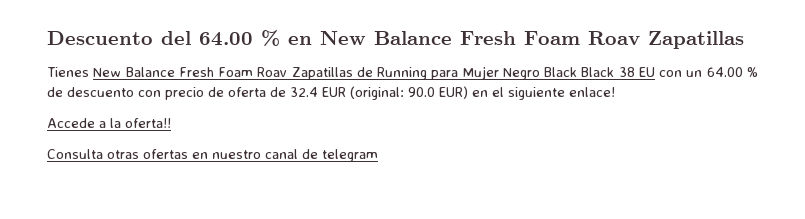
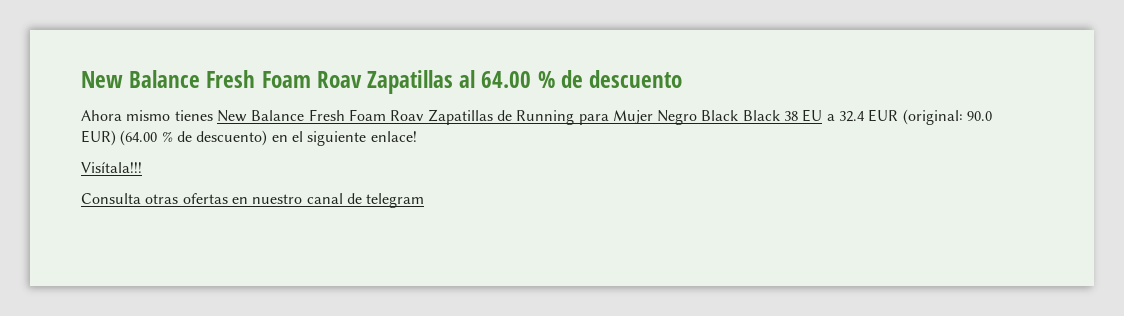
[47,30,744,49] [47,67,89,77] Descuento del 64.00 % en New Balance Fresh Foam Roav Zapatillas // Tienes -> [81,70,683,94] [81,110,213,121] New Balance Fresh Foam Roav Zapatillas al 64.00 % de descuento // Ahora mismo tienes
[659,67,759,77] [47,87,286,100] con un 64.00 % de descuento con precio de oferta de -> [826,114,835,121] a
(468, 92) none -> [120,130,268,146] (64.00 % de descuento)
[47,118,171,128] Accede a la oferta!! -> [81,162,142,173] Visítala!!!

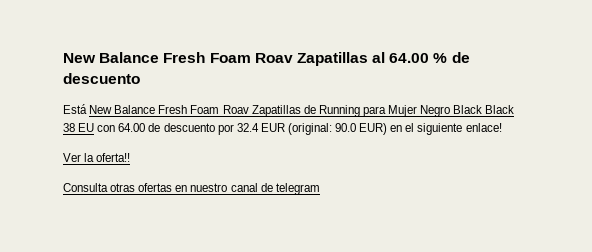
[81,110,213,121] Ahora mismo tienes -> [63,104,87,114] Está
[826,114,835,121] a -> [97,123,234,135] con 64.00 de descuento por
[120,130,268,146] (64.00 % de descuento) -> (388, 129) none
[81,162,142,173] Visítala!!! -> [63,153,131,162] Ver la oferta!!

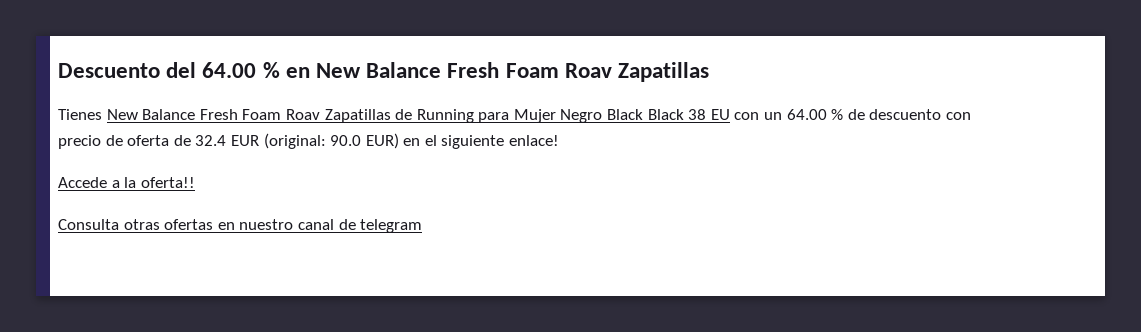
[63,52,470,66] [63,73,140,84] [63,104,87,114] New Balance Fresh Foam Roav Zapatillas al 64.00 % de descuento // Está -> [58,62,710,82] [58,109,102,120] Descuento del 64.00 % en New Balance Fresh Foam Roav Zapatillas // Tienes
[118,123,234,135] 64.00 de descuento por -> [764,109,971,120] [58,135,191,149] un 64.00 % de descuento con precio de oferta de
[63,153,81,162] Ver -> [58,177,120,188] Accede a

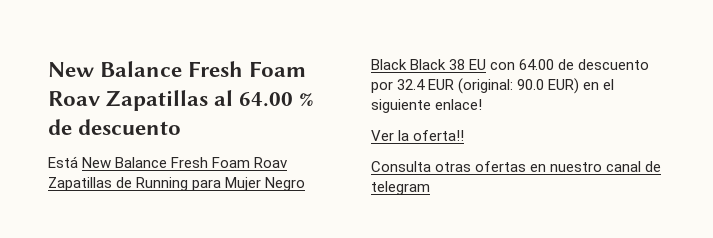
[58,62,710,82] [58,109,102,120] Descuento del 64.00 % en New Balance Fresh Foam Roav Zapatillas // Tienes -> [48,61,307,77] [48,90,314,111] [48,119,182,135] [48,156,78,168] New Balance Fresh Foam Roav Zapatillas al 64.00 % de descuento // Está
[764,109,971,120] [58,135,191,149] un 64.00 % de descuento con precio de oferta de -> [519,59,650,70] [371,81,393,93] 64.00 de descuento por
[58,177,120,188] Accede a -> [371,130,394,141] Ver

